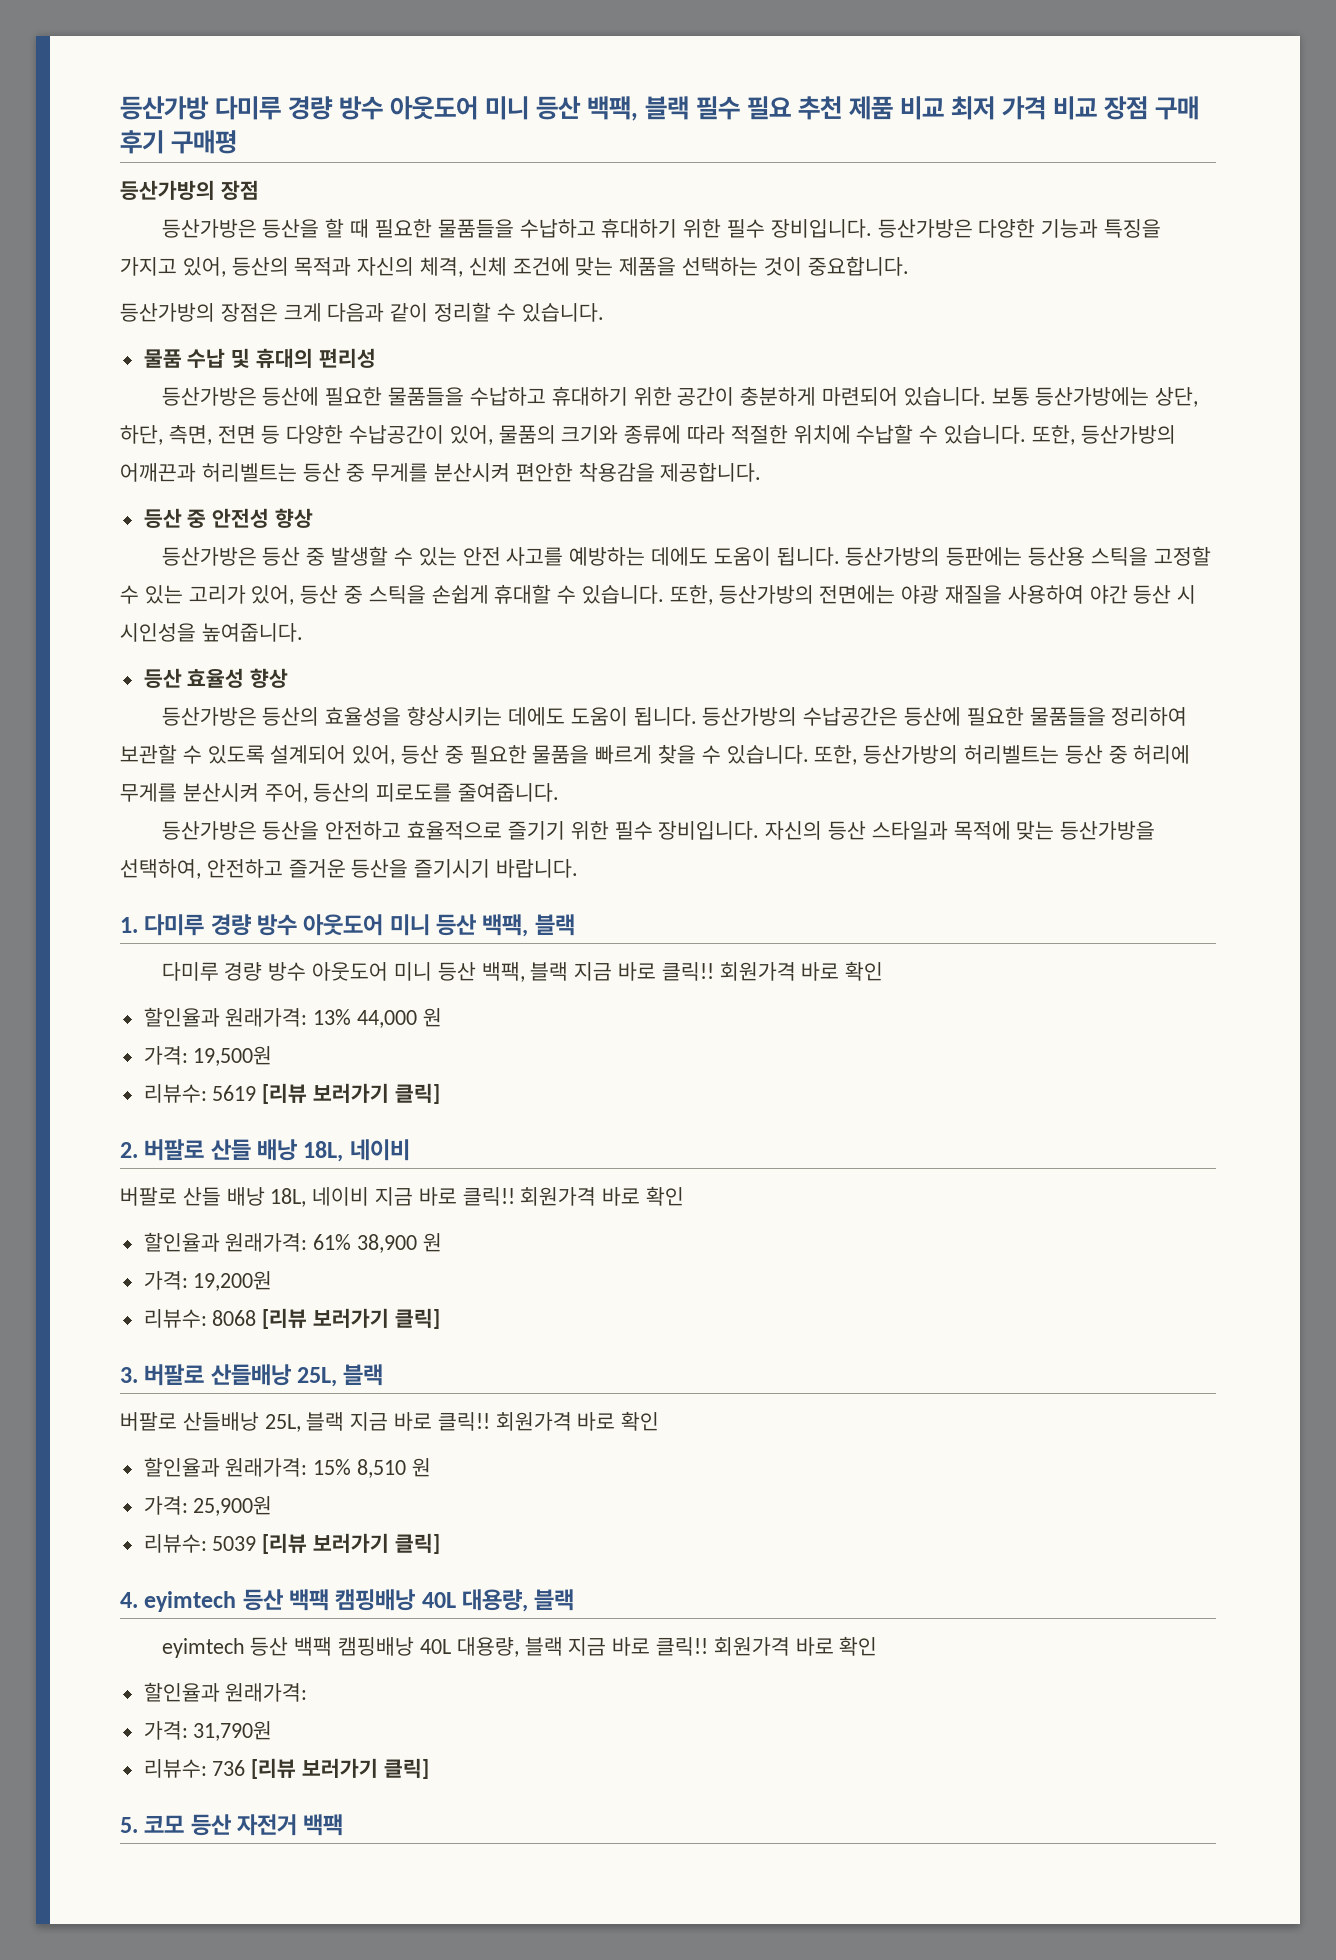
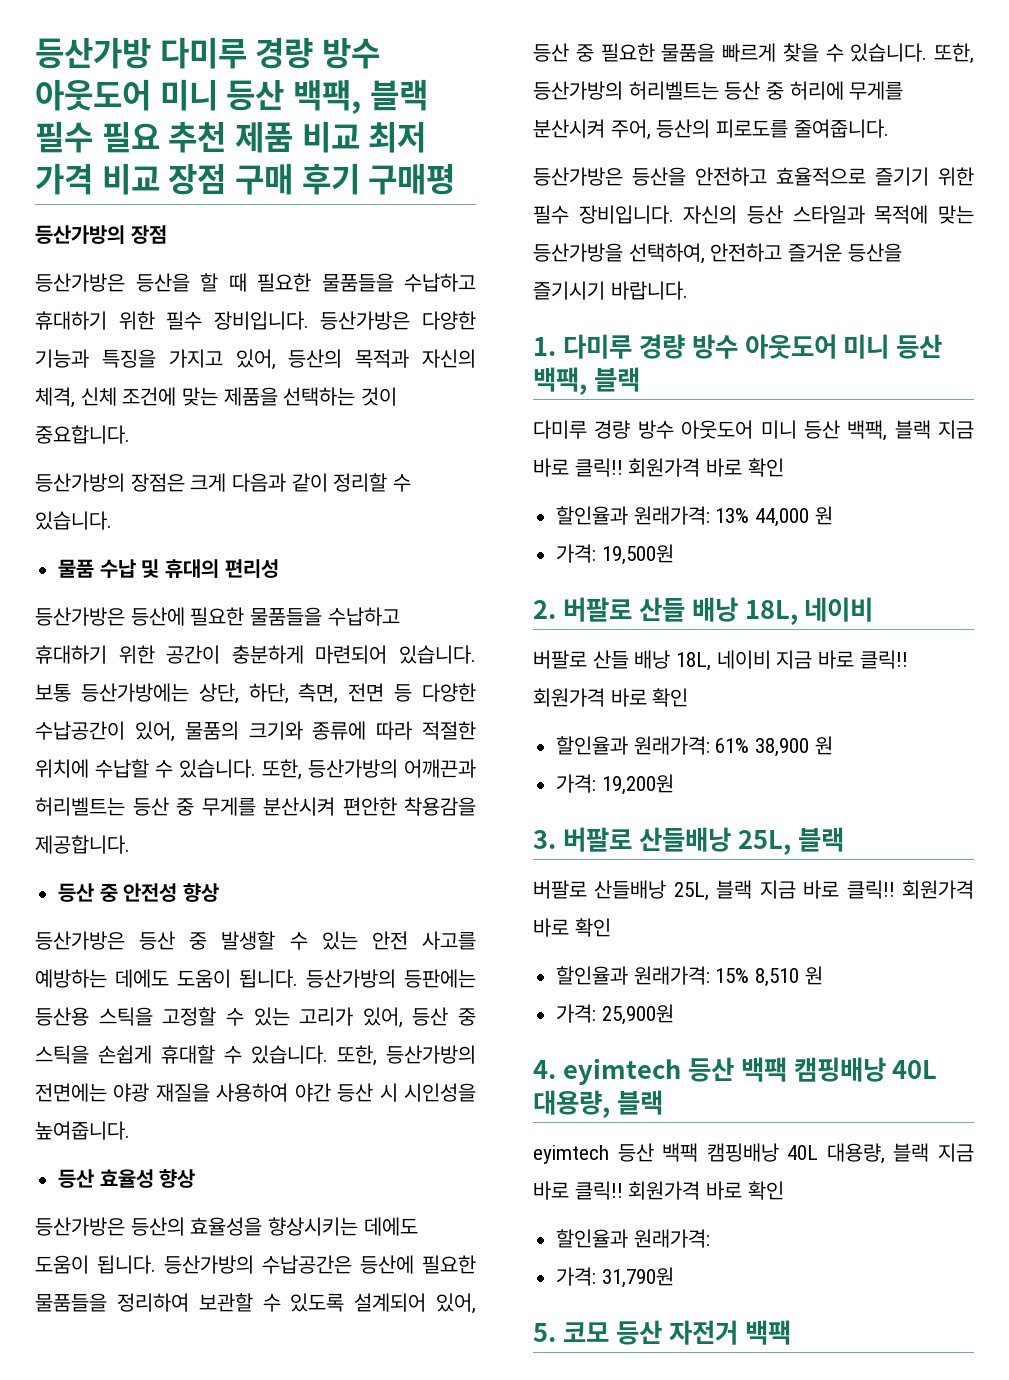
[143,1083,440,1104] // 리뷰수: 5619 [리뷰 보러가기 클릭] -> (674, 554) none
[143,1308,440,1329] // 리뷰수: 8068 [리뷰 보러가기 클릭] -> (674, 784) none
[143,1533,440,1554] // 리뷰수: 5039 [리뷰 보러가기 클릭] -> (674, 1014) none
[143,1758,429,1779] // 리뷰수: 736 [리뷰 보러가기 클릭] -> (674, 1277) none

